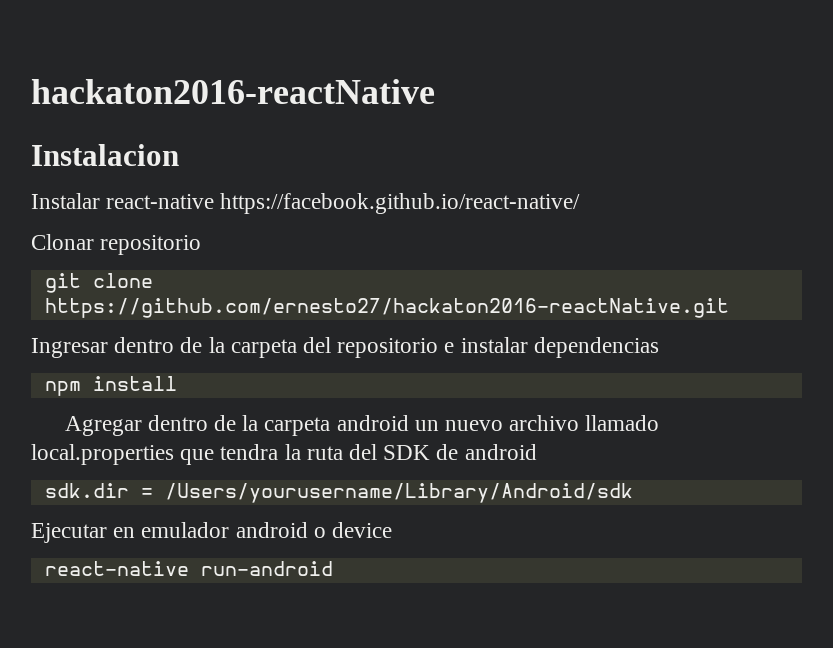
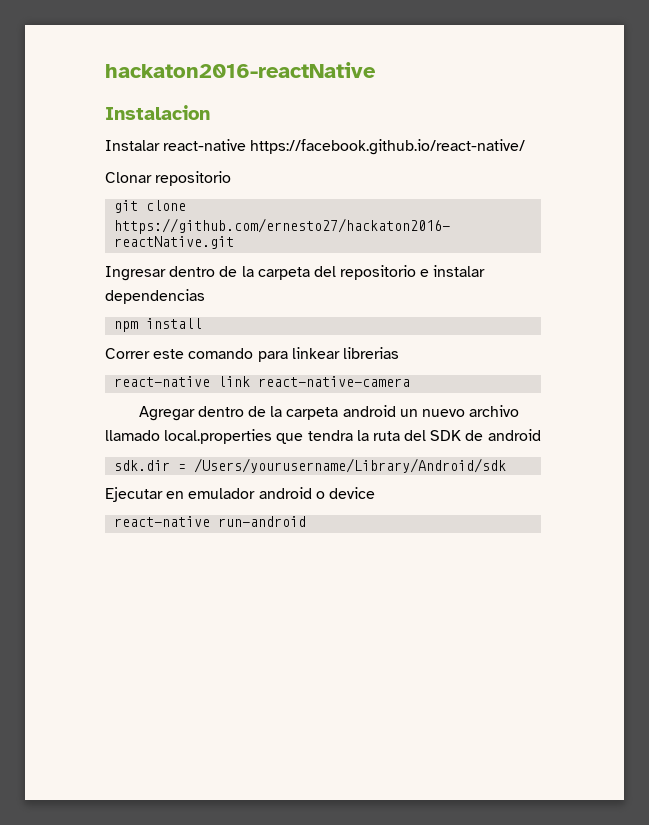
(177, 383) none -> [105,347,399,362] [114,376,411,387] // Correr este comando para linkear librerias // react-native link react-native-camera

